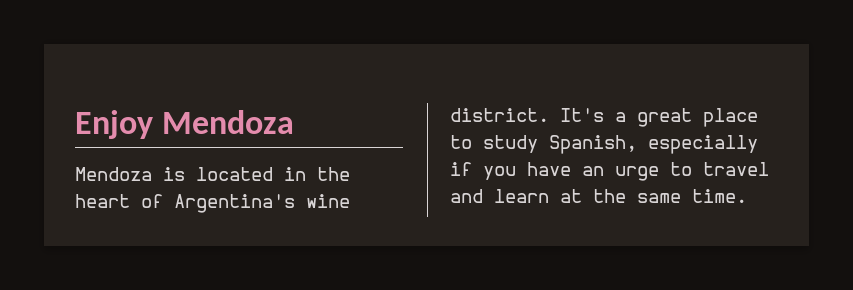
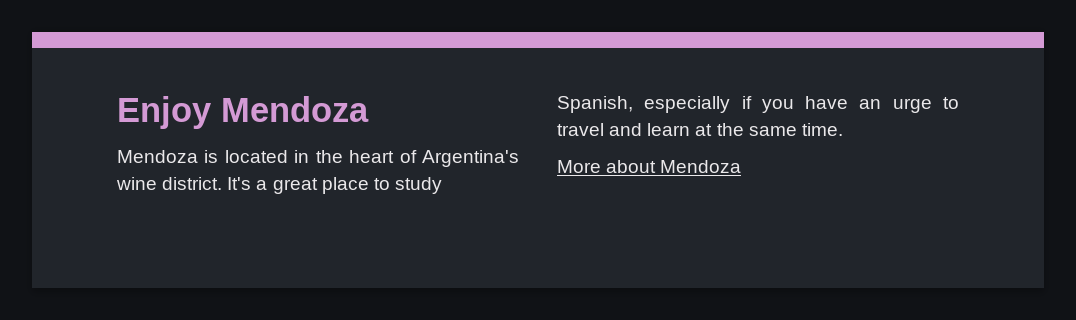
(747, 196) none -> [557,160,742,173] // More about Mendoza

